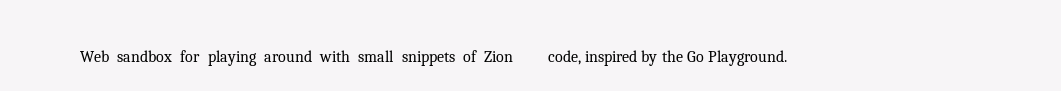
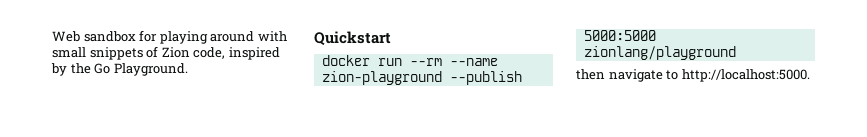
(787, 58) none -> [314,31,391,46] [321,55,498,66] [321,71,522,85] [583,30,656,41] [583,46,736,60] [576,69,810,82] // Quickstart // docker run --rm --name zion-playground --publish 5000:5000 zionlang/playground // then navigate to http://localhost:5000.

